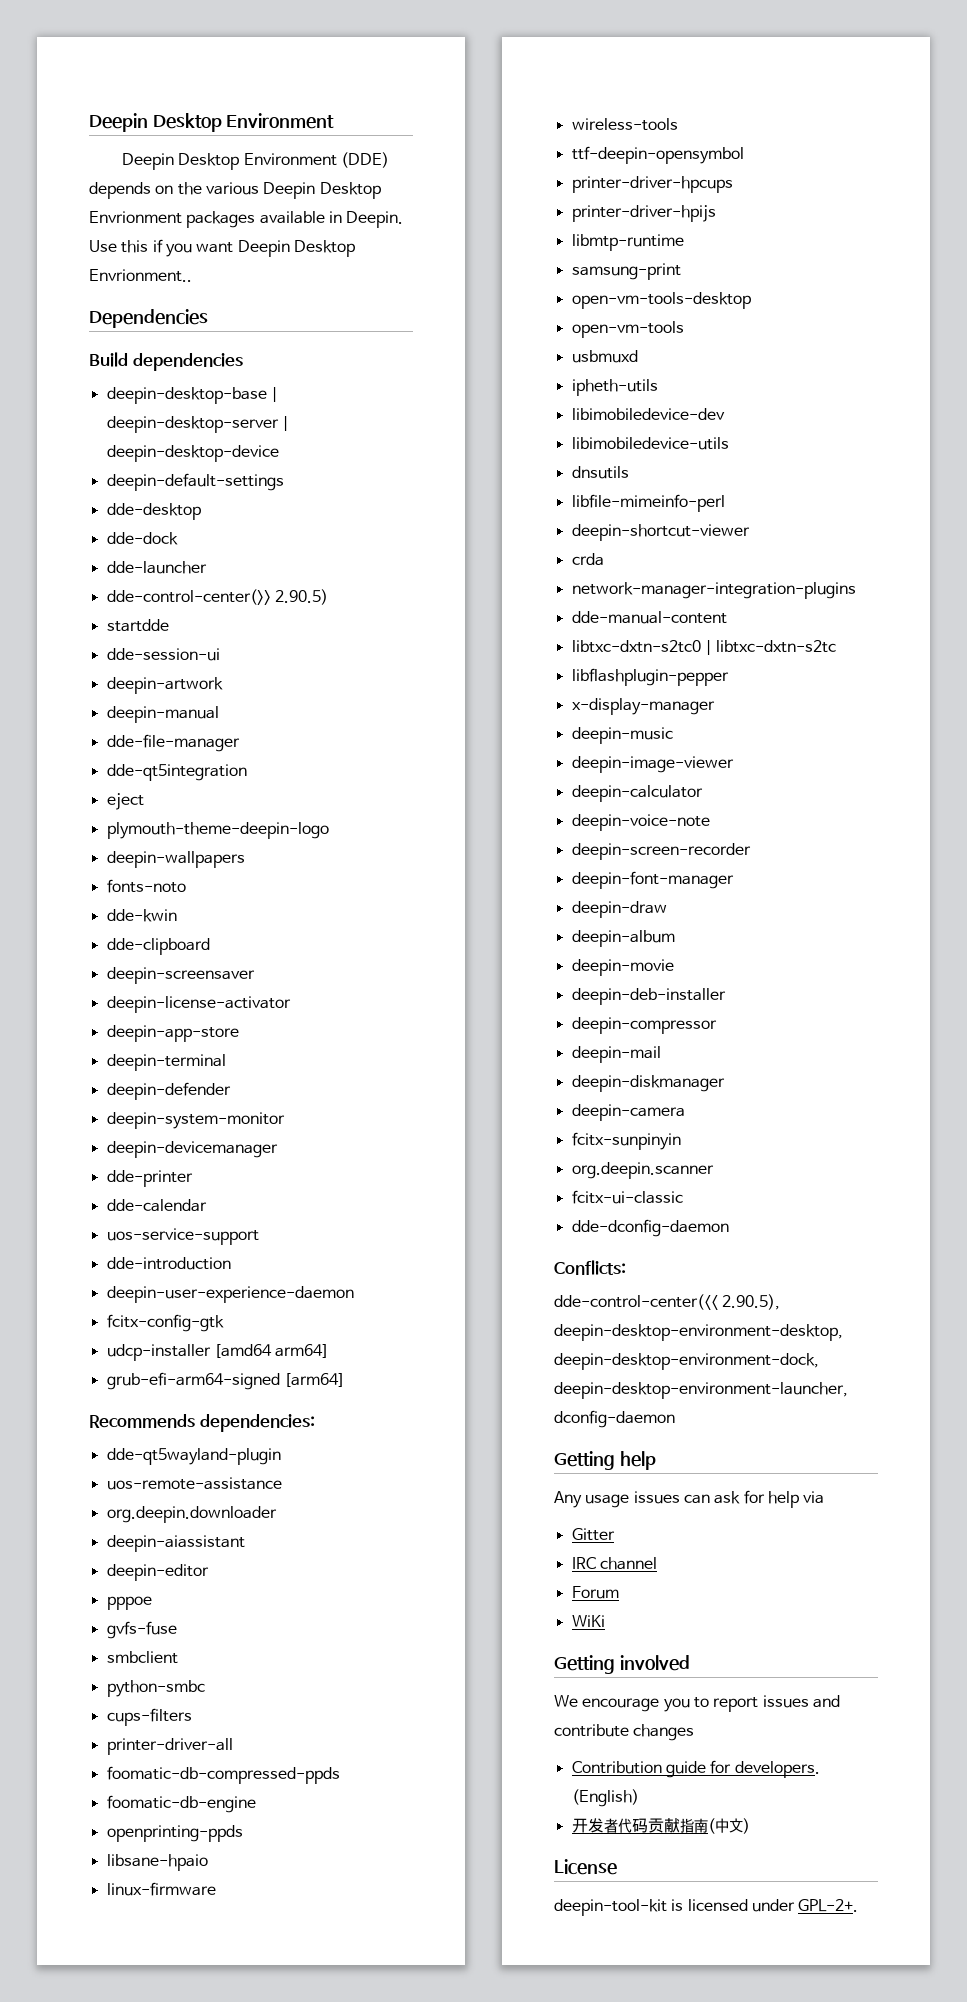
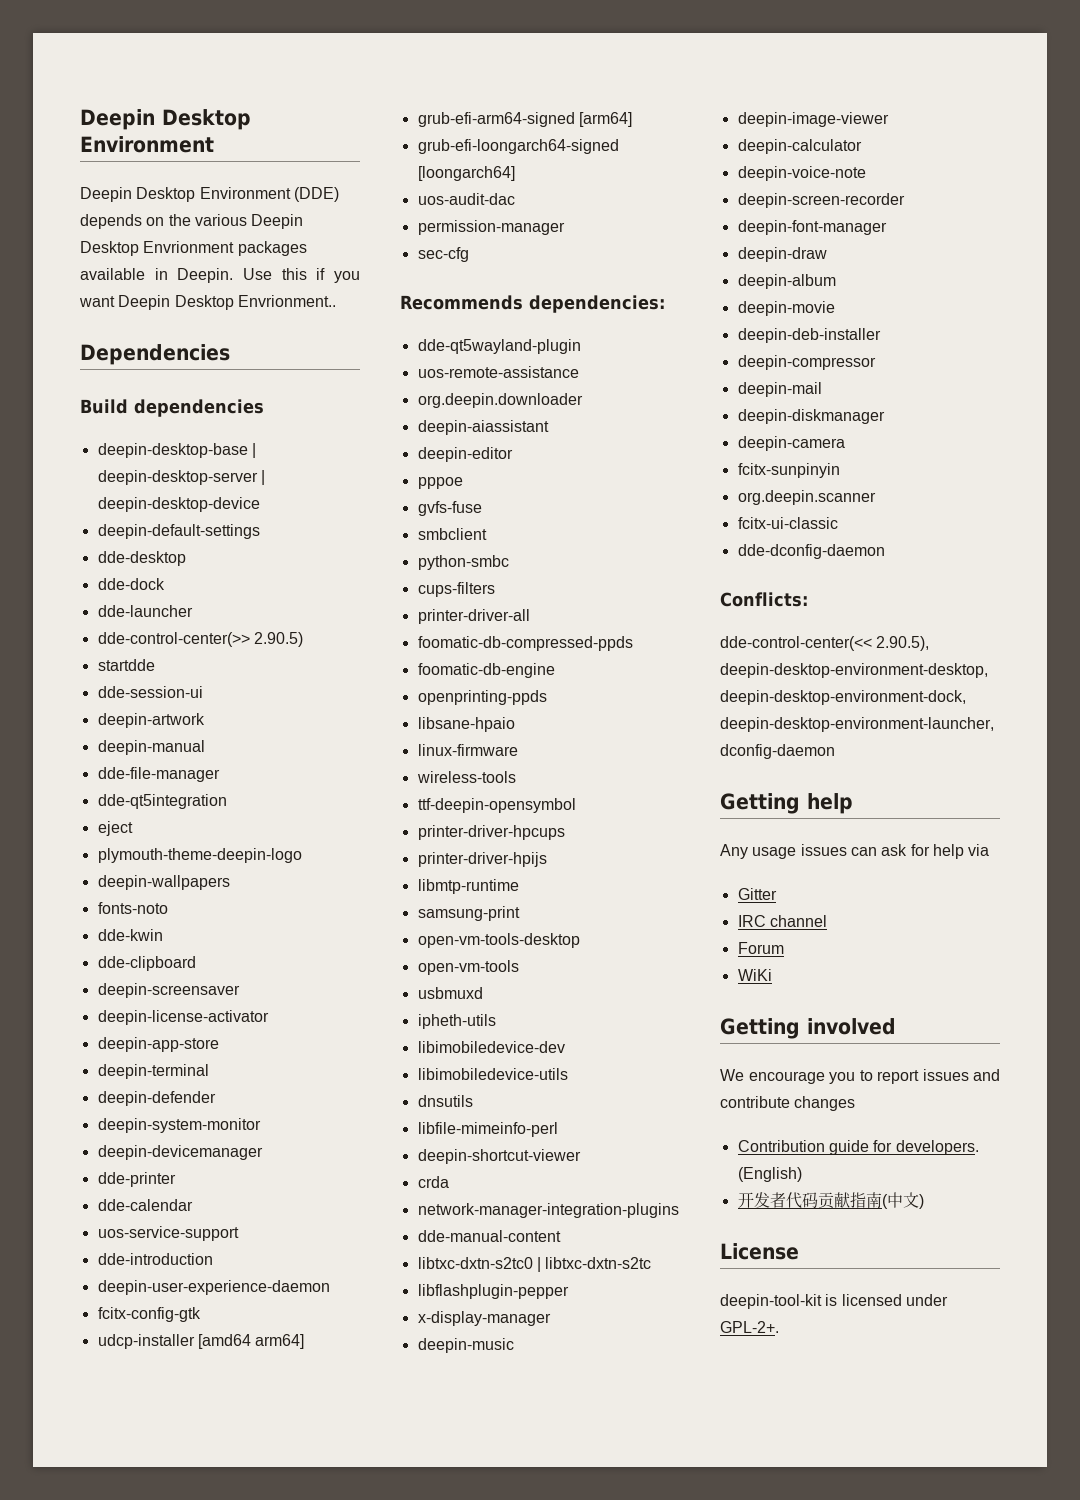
(345, 1380) none -> [417,139,619,154] [417,166,515,181] [417,193,515,205] [417,220,565,235] [417,247,469,262] // grub-efi-loongarch64-signed [loongarch64] // uos-audit-dac // permission-manager // sec-cfg

